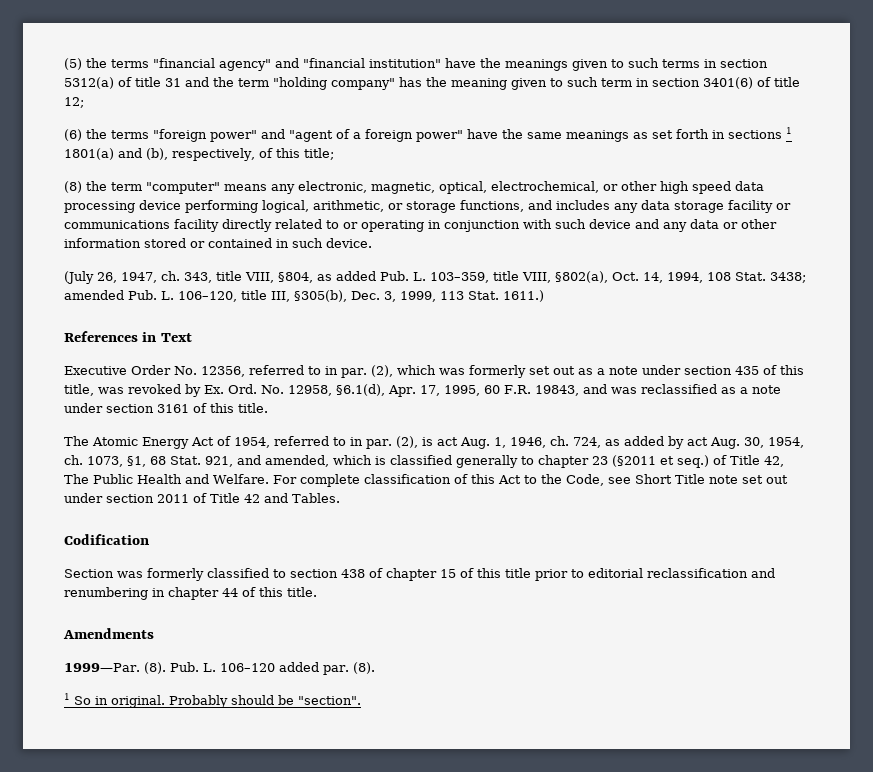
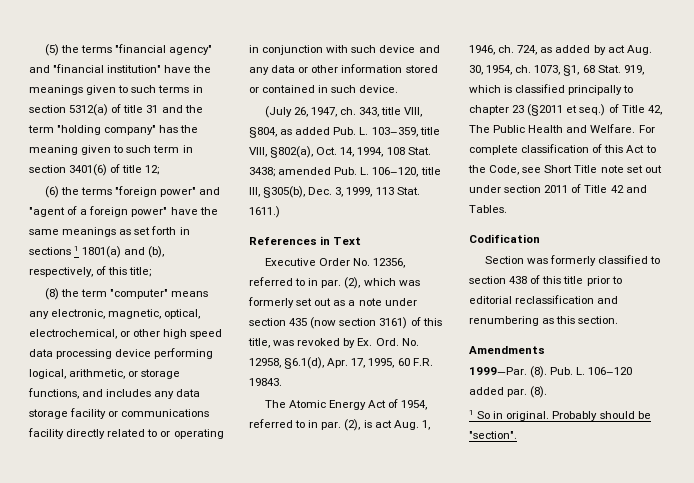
(759, 370) none -> [310,317,408,329] (now section 3161)
[534,384,781,396] [64,403,268,413] 19843, and was reclassified as a note under section 3161 of this title. -> [249,378,282,386] 19843.
[205,455,329,467] 921, and amended, -> [623,65,644,75] 919,
[456,455,518,468] generally -> [568,85,623,95] principally
[386,568,474,581] chapter 15 of -> (541, 279) none
[152,587,317,600] in chapter 44 of this title. -> [542,316,619,324] as this section.

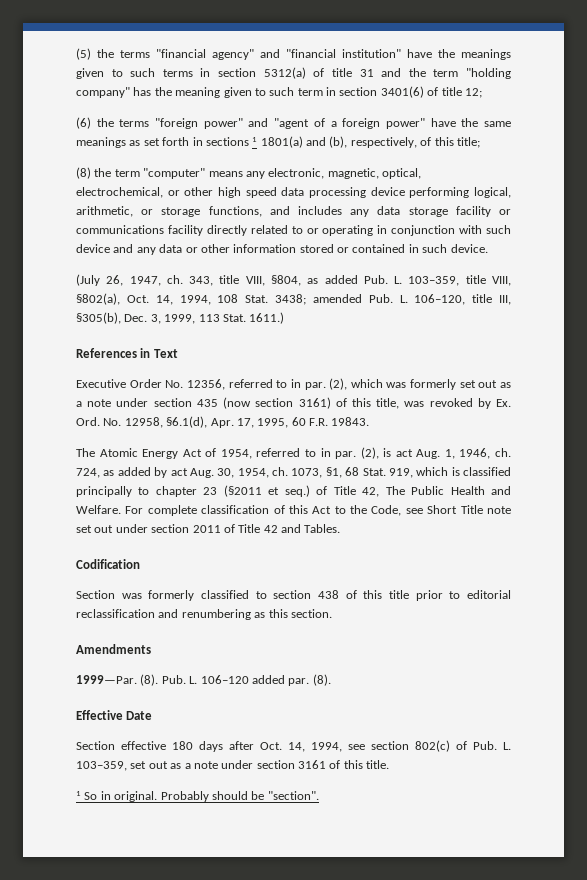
(548, 392) none -> [76,710,153,720] [76,740,511,752] [76,760,390,771] // Effective Date // Section effective 180 days after Oct. 14, 1994, see section 802(c) of Pub. L. 103–359, set out as a note under section 3161 of this title.

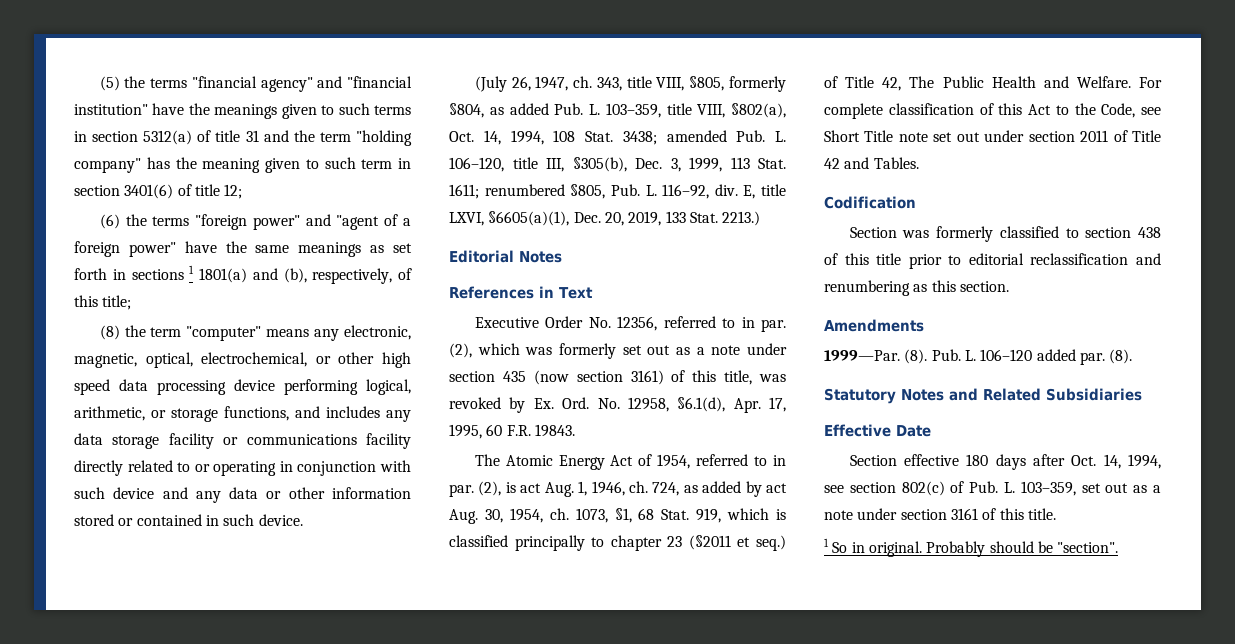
(265, 281) none -> [689,76,786,92] §805, formerly
[249,312,285,324] 1611.) -> [449,184,786,199] [449,211,761,226] [449,250,562,263] 1611; renumbered §805, Pub. L. 116–92, div. E, title LXVI, §6605(a)(1), Dec. 20, 2019, 133 Stat. 2213.) // Editorial Notes
(331, 680) none -> [824,388,1142,404] // Statutory Notes and Related Subsidiaries

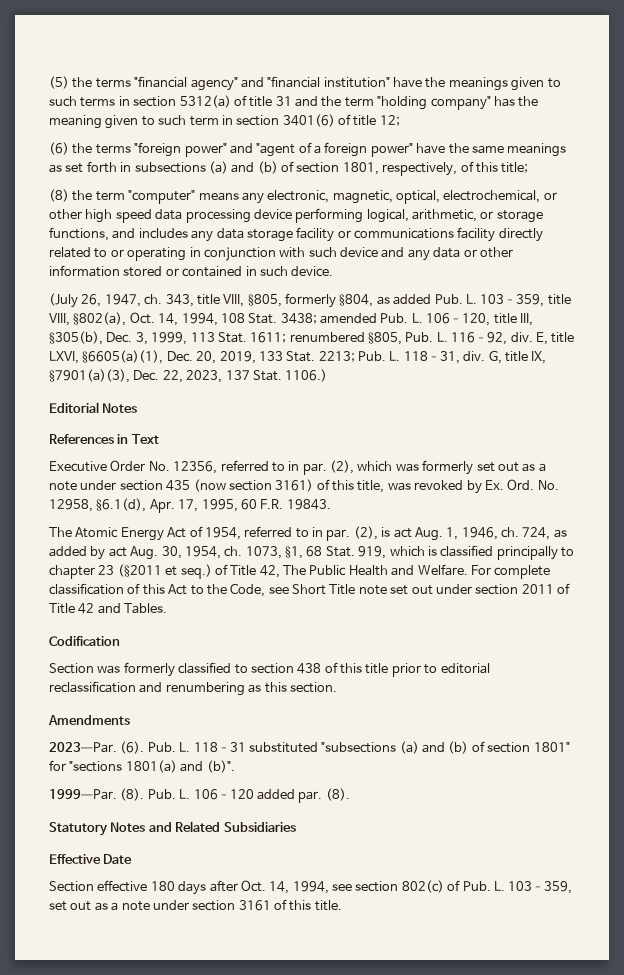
[131,265,307,283] sections 1 1801(a) and (b), -> [134,161,379,175] subsections (a) and (b) of section 1801,
[722,211,761,226] 2213.) -> [318,350,547,364] [49,369,328,383] 2213; Pub. L. 118–31, div. G, title IX, §7901(a)(3), Dec. 22, 2023, 137 Stat. 1106.)
(924, 325) none -> [49,741,570,754] [49,760,235,773] // 2023—Par. (6). Pub. L. 118–31 substituted "subsections (a) and (b) of section 1801" for "sections 1801(a) and (b)".
[824,538,1119,557] // 1 So in original. Probably should be "section". -> (342, 905) none

